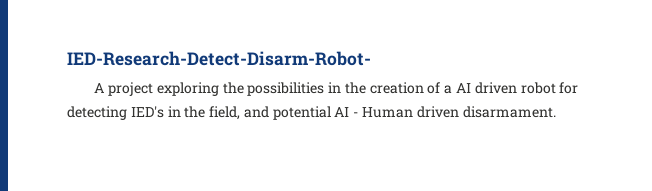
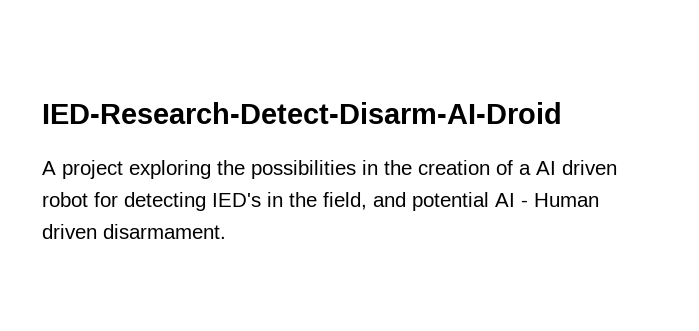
[67,51,371,66] IED-Research-Detect-Disarm-Robot- -> [42,102,562,124] IED-Research-Detect-Disarm-AI-Droid

